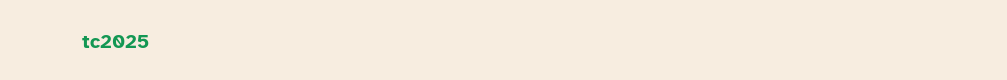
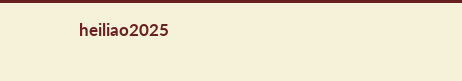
[82,35,149,48] tc2025 -> [79,23,169,36] heiliao2025

